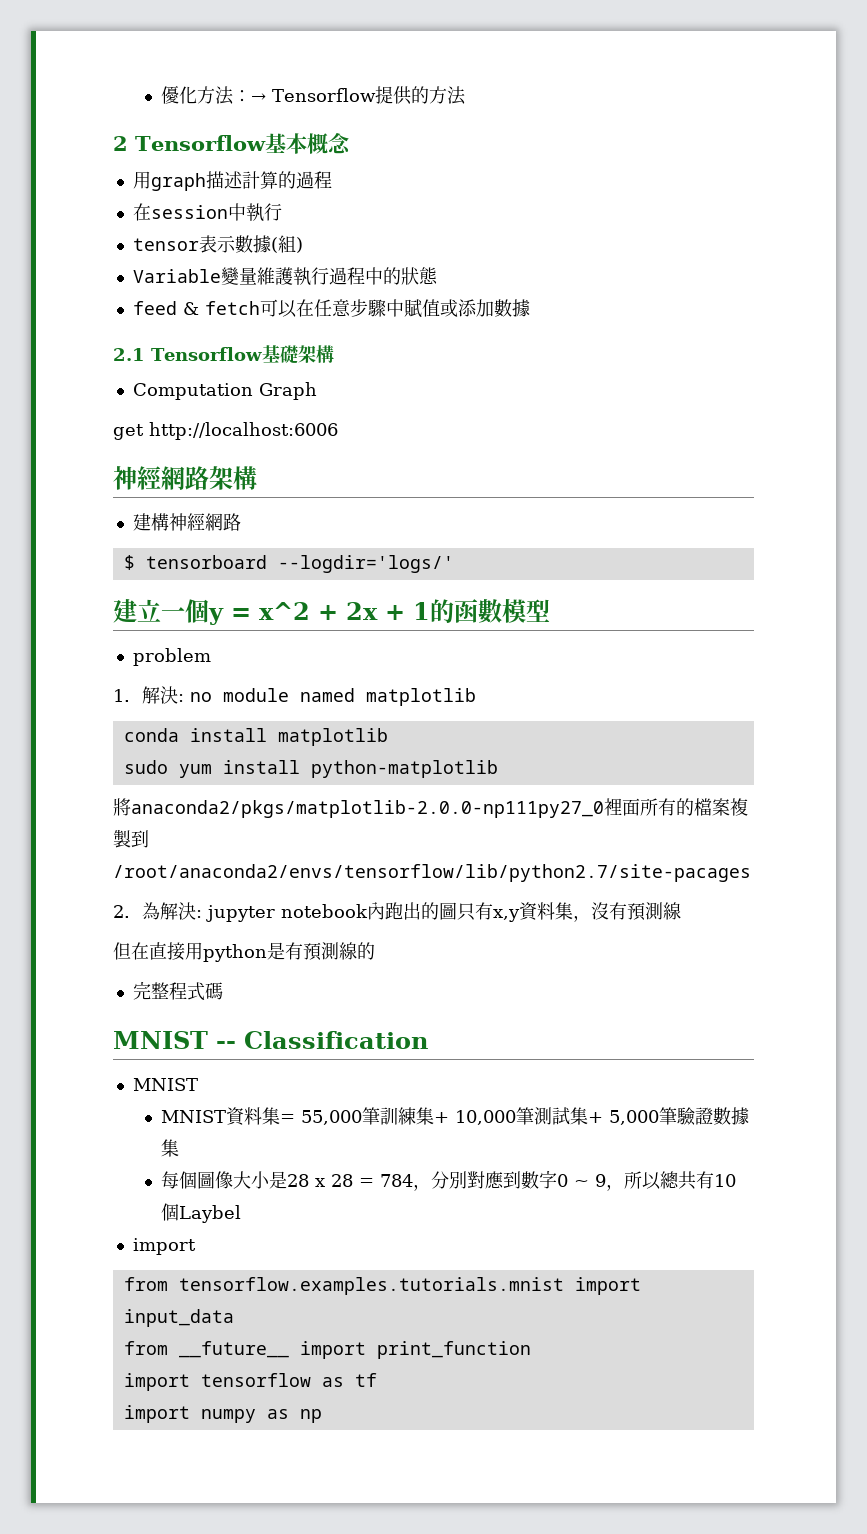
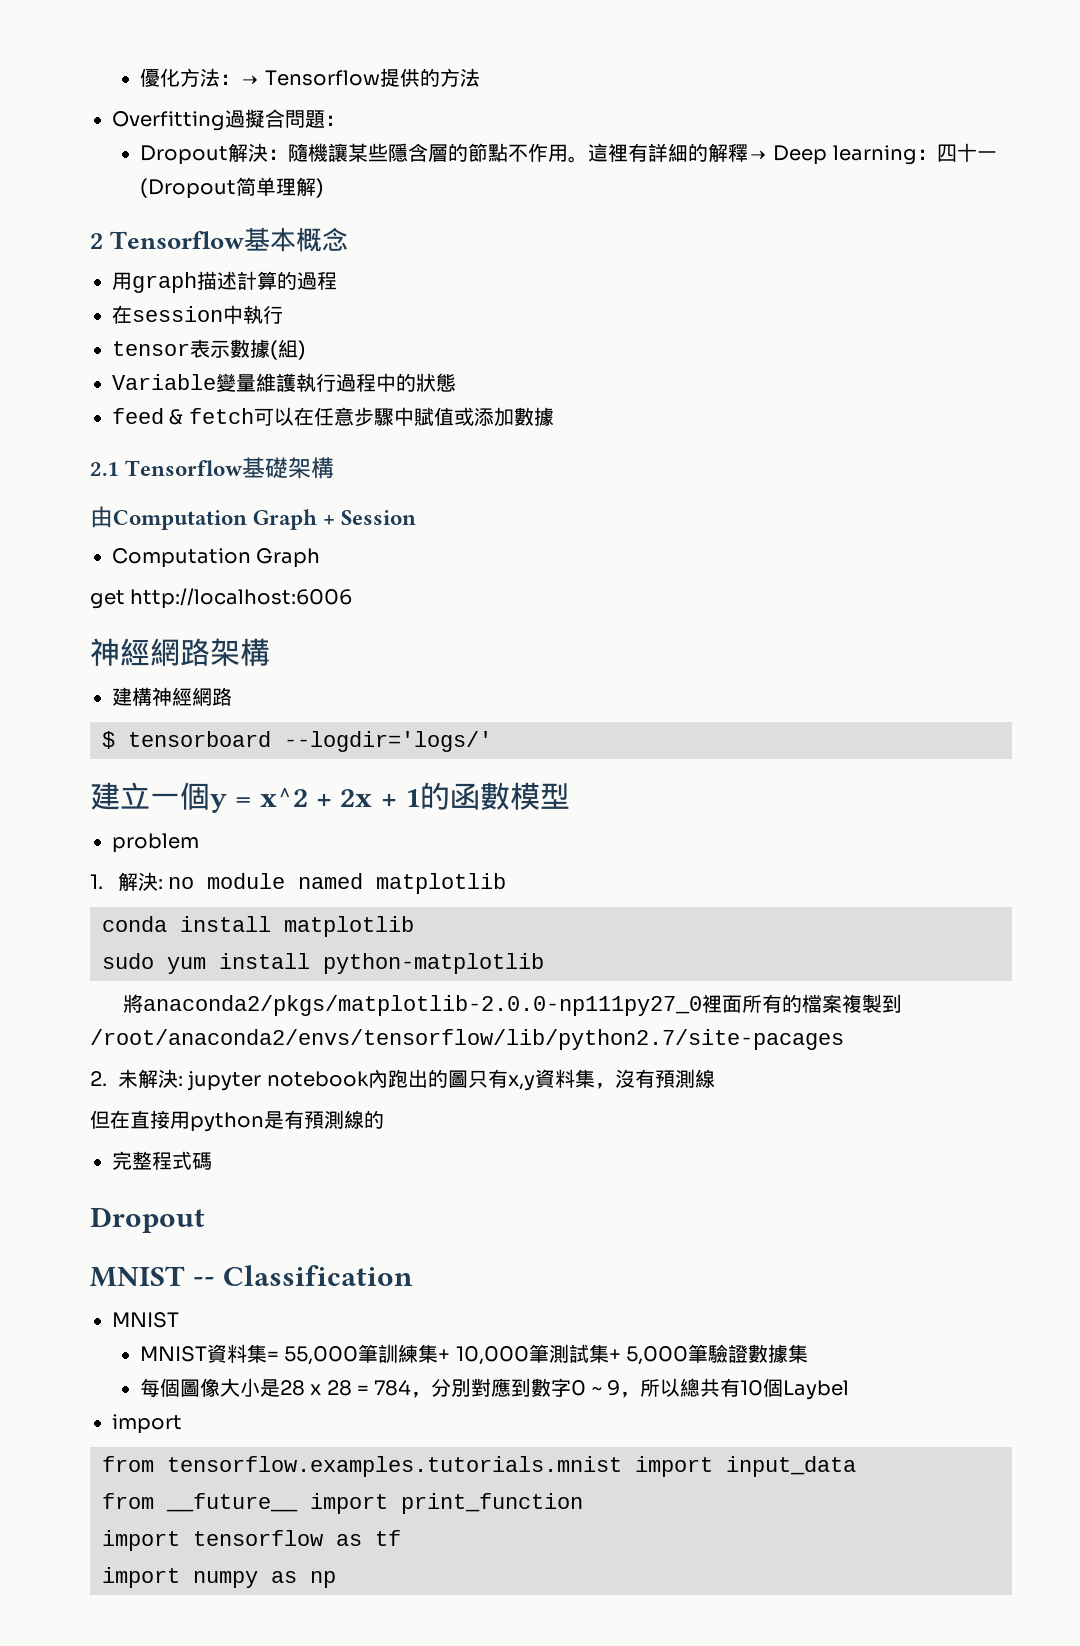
(467, 95) none -> [112,109,345,131] [139,143,997,165] [139,177,324,199] // Overfitting過擬合問題： // Dropout解決：隨機讓某些隱含層的節點不作用。這裡有詳細的解釋→ Deep learning：四十一(Dropout简单理解)
(334, 354) none -> [90,506,417,530] // 由Computation Graph + Session
[141,902,160,920] 為 -> [117,1069,138,1088] 未
(223, 991) none -> [90,1207,205,1233] // Dropout

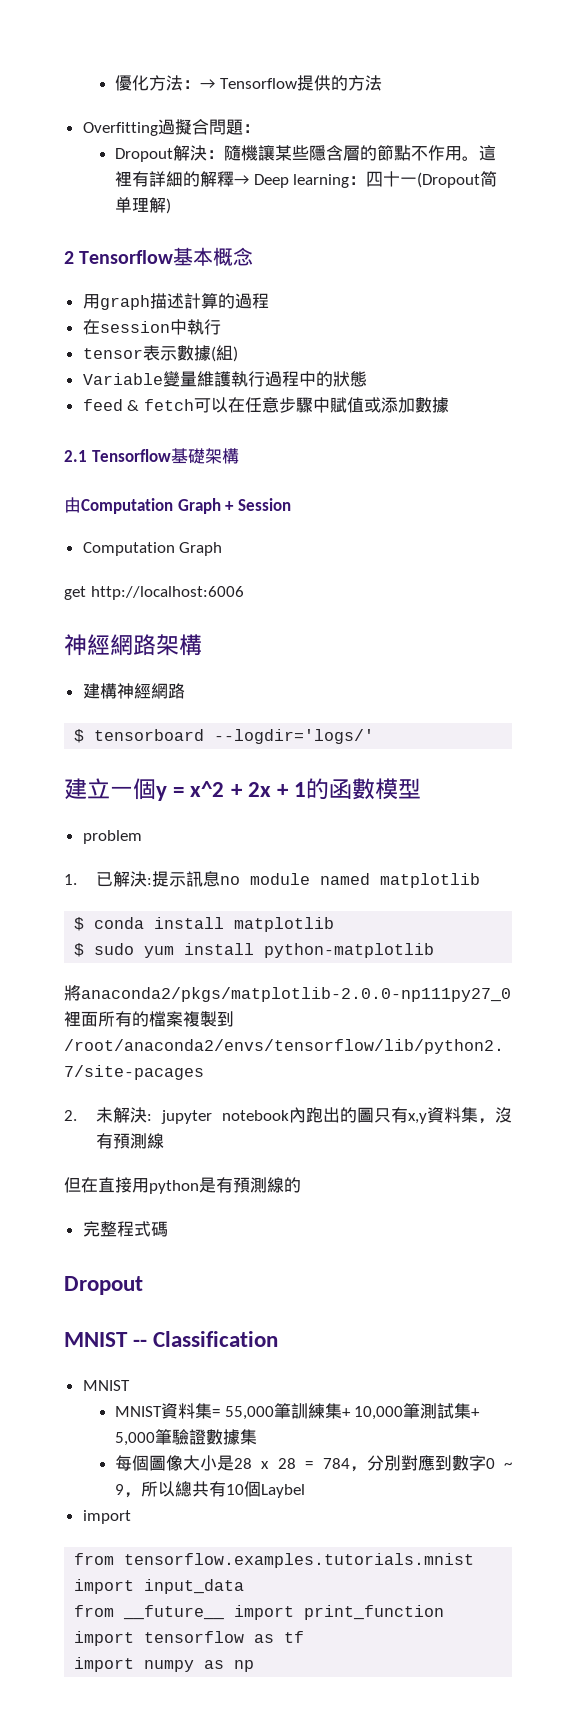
[117,872,163,891] 解決: -> [96,871,221,887] 已解決:提示訊息
(507, 883) none -> [74,917,85,931] $
(414, 926) none -> [74,943,85,957] $

